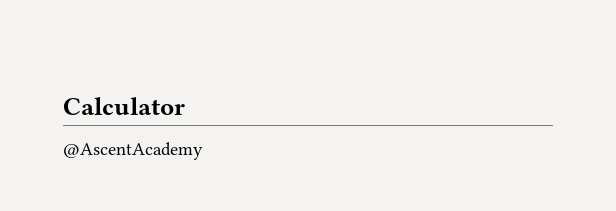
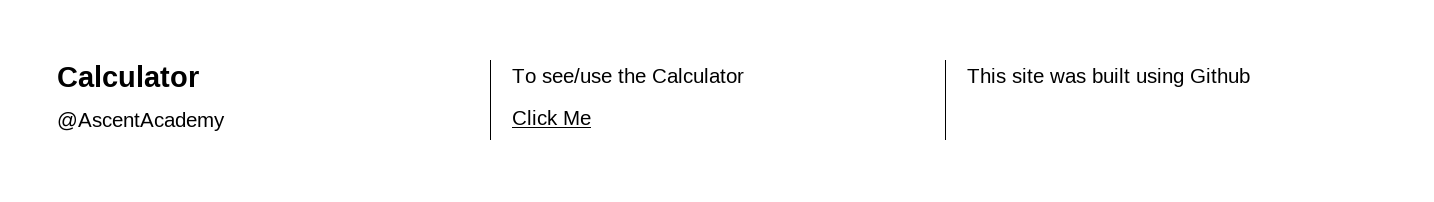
(203, 151) none -> [512,68,744,83] [512,110,591,125] [967,68,1250,87] // To see/use the Calculator // Click Me // This site was built using Github

